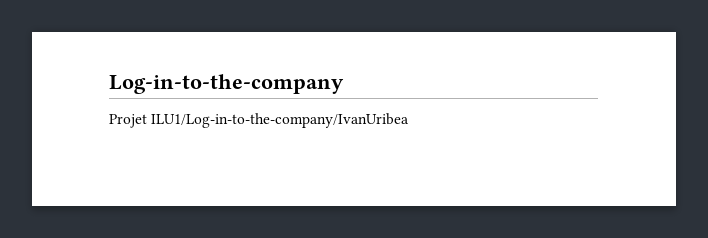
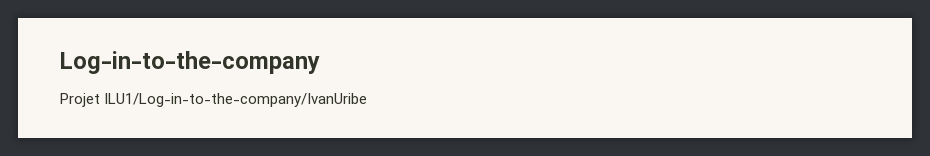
[151,113,410,128] ILU1/Log-in-to-the-company/IvanUribea -> [104,93,368,107] ILU1/Log-in-to-the-company/IvanUribe

